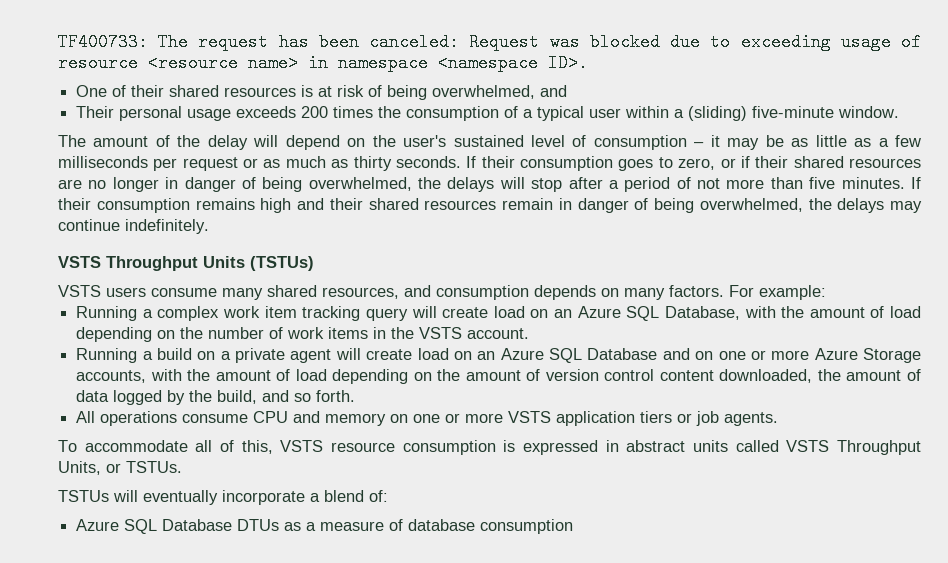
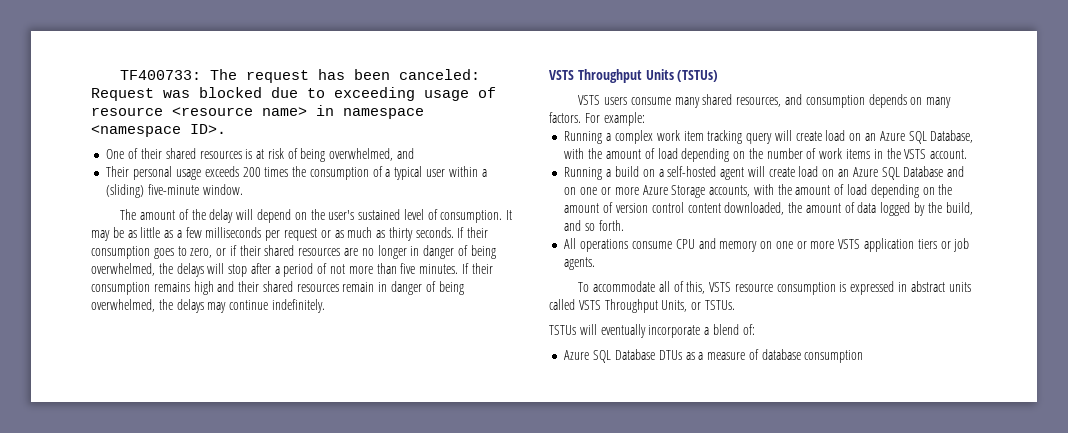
[593,135,720,150] consumption – it -> [440,210,513,223] consumption. It
[235,348,286,363] private -> [667,166,717,177] self-hosted

